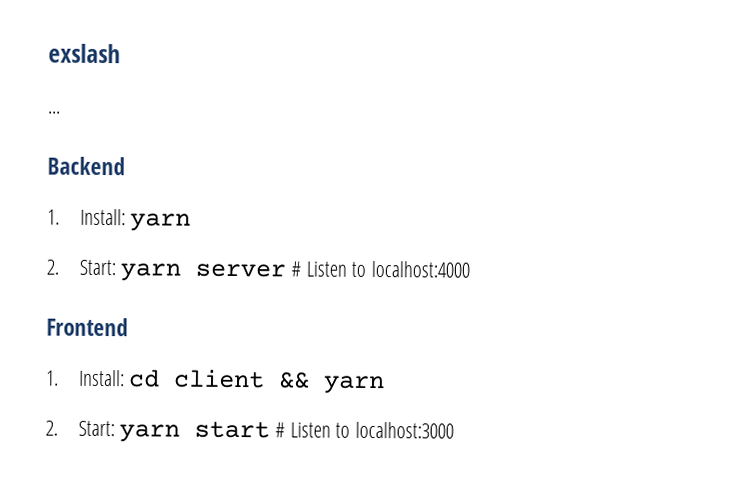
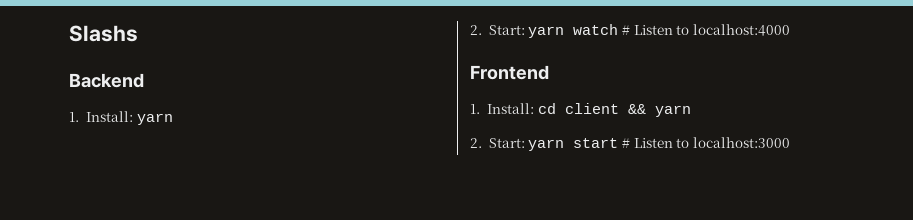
[48,43,121,64] [48,110,61,114] exslash // ... -> [69,25,138,42] Slashs
[195,263,287,278] server -> [573,24,619,35] watch

